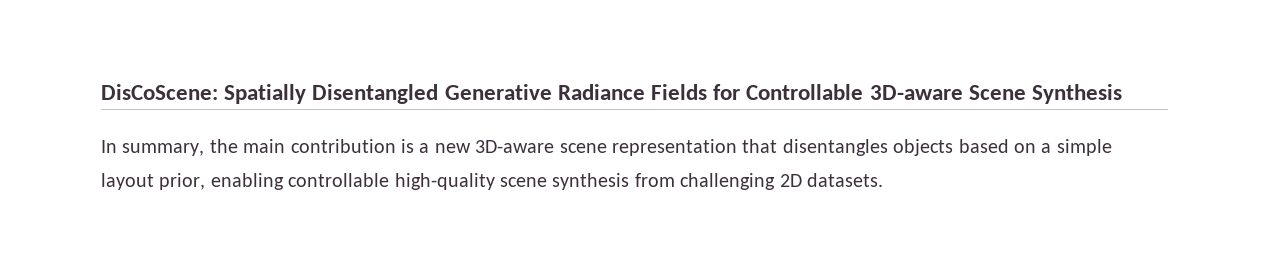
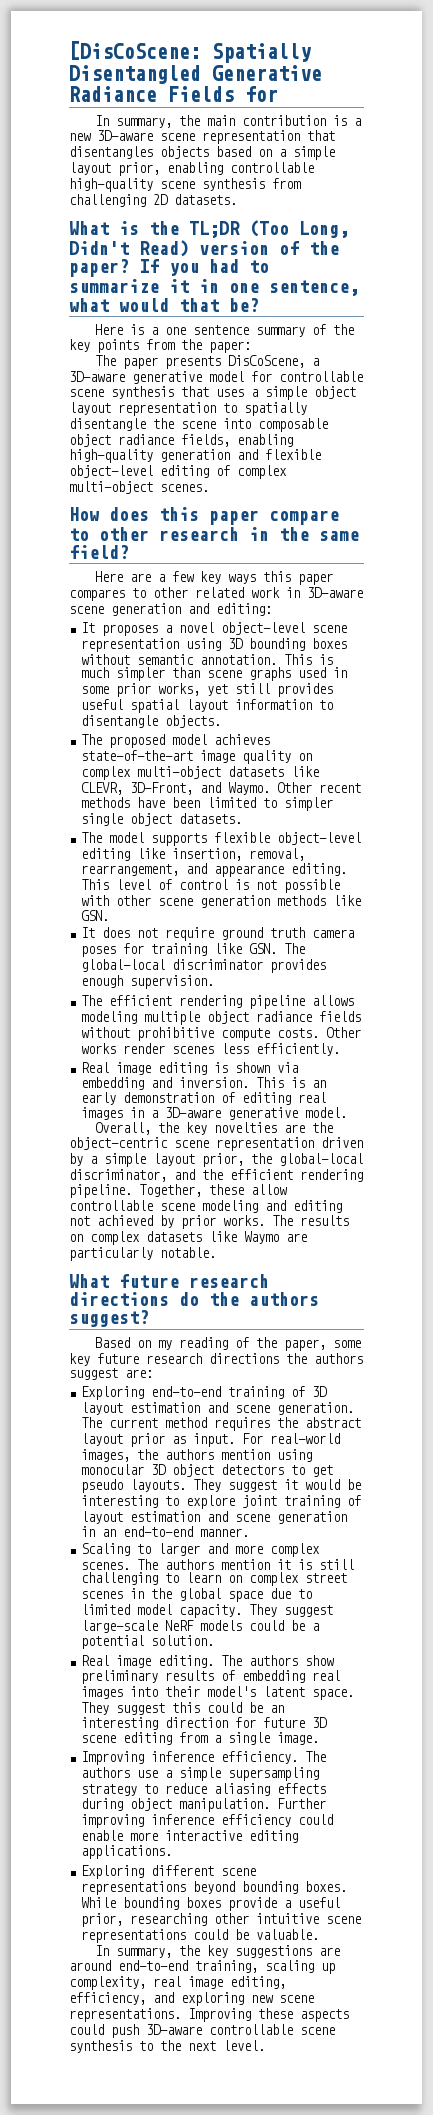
[101,84,218,100] DisCoScene: -> [69,41,201,60] [DisCoScene:
[746,84,1123,104] Controllable 3D-aware Scene Synthesis -> (278, 94) none
(883, 180) none -> [69,220,349,238] [69,240,339,257] [69,259,269,277] [69,279,359,296] [69,298,259,312] [94,324,354,337] [69,339,251,353] [94,355,319,369] [69,371,363,384] [69,386,356,400] [69,402,307,416] [69,418,328,432] [69,434,293,447] [69,449,321,463] [69,465,287,479] [69,481,209,494] [69,507,339,525] [69,527,359,541] [69,545,129,559] [94,571,333,585] [69,587,363,601] [69,603,272,616] [81,622,348,636] [81,638,348,652] [81,654,334,665] [81,667,348,681] [81,683,334,697] [81,699,334,713] [81,715,222,728] [81,734,271,748] [81,750,313,764] [81,766,320,780] [81,782,362,795] [81,797,334,811] [81,813,243,826] [81,832,362,846] [81,848,306,861] [81,863,348,877] [81,879,341,893] [81,895,362,908] [81,910,110,921] [81,927,355,941] [81,943,306,957] [81,959,327,973] [81,975,215,989] [81,995,355,1009] [81,1011,362,1025] [81,1027,362,1041] [81,1043,341,1056] [81,1062,299,1075] [81,1077,327,1090] [81,1092,327,1105] [81,1107,348,1120] [94,1122,333,1135] [69,1137,363,1151] [69,1153,363,1167] [69,1169,363,1182] [69,1184,287,1198] [69,1200,342,1213] [69,1215,349,1229] [69,1231,307,1245] [69,1247,216,1261] [69,1274,269,1288] [69,1292,319,1306] [69,1310,149,1327] [94,1337,361,1351] [69,1353,363,1366] [69,1368,153,1380] [81,1386,328,1400] [81,1402,355,1415] [81,1417,362,1431] [81,1433,341,1447] [81,1449,313,1462] [81,1464,334,1477] [81,1479,362,1493] [81,1495,362,1509] [81,1511,348,1524] [81,1526,250,1537] [81,1543,321,1557] [81,1559,355,1570] [81,1572,348,1586] [81,1588,313,1602] [81,1604,334,1618] [81,1620,320,1633] [81,1635,215,1649] [81,1655,335,1668] [81,1670,341,1684] [81,1686,355,1700] [81,1702,285,1715] [81,1717,328,1730] [81,1732,320,1745] [81,1751,327,1765] [81,1767,320,1781] [81,1783,327,1796] [81,1798,327,1812] [81,1814,334,1828] [81,1830,299,1843] [81,1845,173,1859] [81,1865,257,1879] [81,1881,348,1895] [81,1897,341,1911] [81,1913,362,1927] [81,1929,320,1943] [94,1945,340,1958] [69,1960,335,1974] [69,1976,286,1990] [69,1992,314,2006] [69,2008,349,2022] [69,2024,335,2038] [69,2040,265,2053] // What is the TL;DR (Too Long, Didn't Read) version of the paper? If you had to summarize it in one sentence, what would that be? // Here is a one sentence summary of the key points from the paper: // The paper presents DisCoScene, a 3D-aware generative model for controllable scene synthesis that uses a simple object layout representation to spatially disentangle the scene into composable object radiance fields, enabling high-quality generation and flexible object-level editing of complex multi-object scenes. // How does this paper compare to other research in the same field? // Here are a few key ways this paper compares to other related work in 3D-aware scene generation and editing: // It proposes a novel object-level scene representation using 3D bounding boxes without semantic annotation. This is much simpler than scene graphs used in some prior works, yet still provides useful spatial layout information to disentangle objects. // The proposed model achieves state-of-the-art image quality on complex multi-object datasets like CLEVR, 3D-Front, and Waymo. Other recent methods have been limited to simpler single object datasets. // The model supports flexible object-level editing like insertion, removal, rearrangement, and appearance editing. This level of control is not possible with other scene generation methods like GSN. // It does not require ground truth camera poses for training like GSN. The global-local discriminator provides enough supervision. // The efficient rendering pipeline allows modeling multiple object radiance fields without prohibitive compute costs. Other works render scenes less efficiently. // Real image editing is shown via embedding and inversion. This is an early demonstration of editing real images in a 3D-aware generative model. // Overall, the key novelties are the object-centric scene representation driven by a simple layout prior, the global-local discriminator, and the efficient rendering pipeline. Together, these allow controllable scene modeling and editing not achieved by prior works. The results on complex datasets like Waymo are particularly notable. // What future research directions do the authors suggest? // Based on my reading of the paper, some key future research directions the authors suggest are: // Exploring end-to-end training of 3D layout estimation and scene generation. The current method requires the abstract layout prior as input. For real-world images, the authors mention using monocular 3D object detectors to get pseudo layouts. They suggest it would be interesting to explore joint training of layout estimation and scene generation in an end-to-end manner. // Scaling to larger and more complex scenes. The authors mention it is still challenging to learn on complex street scenes in the global space due to limited model capacity. They suggest large-scale NeRF models could be a potential solution. // Real image editing. The authors show preliminary results of embedding real images into their model's latent space. They suggest this could be an interesting direction for future 3D scene editing from a single image. // Improving inference efficiency. The authors use a simple supersampling strategy to reduce aliasing effects during object manipulation. Further improving inference efficiency could enable more interactive editing applications. // Exploring different scene representations beyond bounding boxes. While bounding boxes provide a useful prior, researching other intuitive scene representations could be valuable. // In summary, the key suggestions are around end-to-end training, scaling up complexity, real image editing, efficiency, and exploring new scene representations. Improving these aspects could push 3D-aware controllable scene synthesis to the next level.

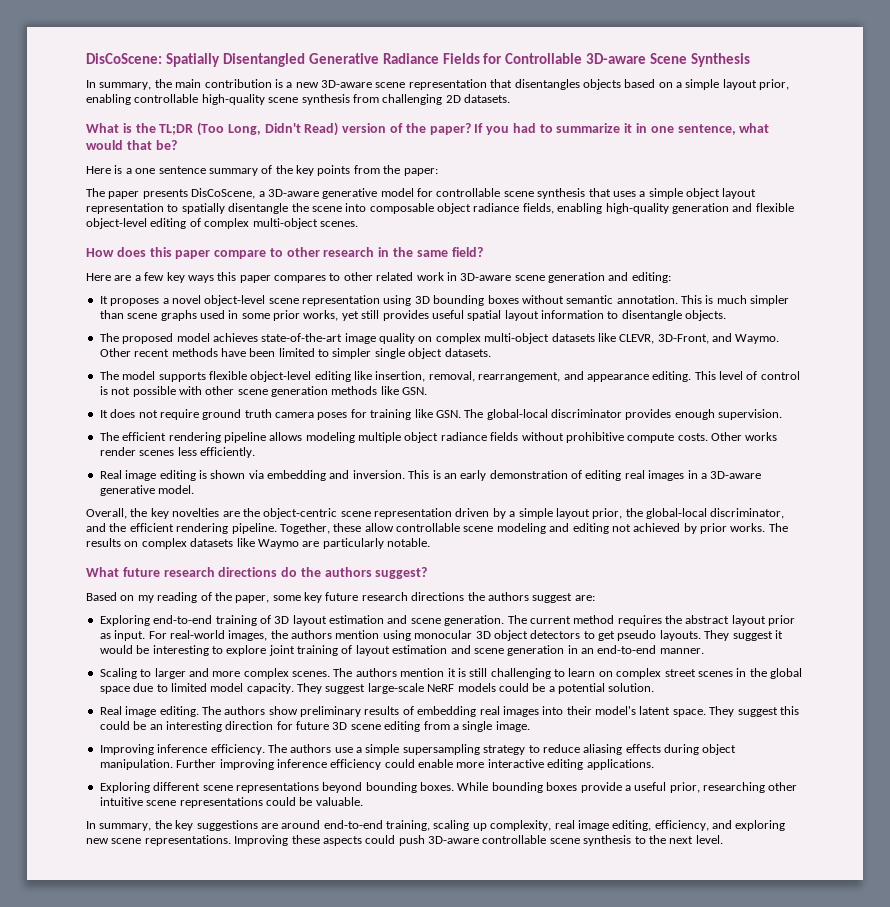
[69,41,201,60] [DisCoScene: -> [86,53,162,64] DisCoScene:
(278, 94) none -> [505,53,751,67] Controllable 3D-aware Scene Synthesis

